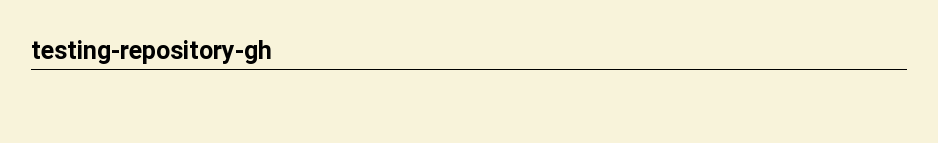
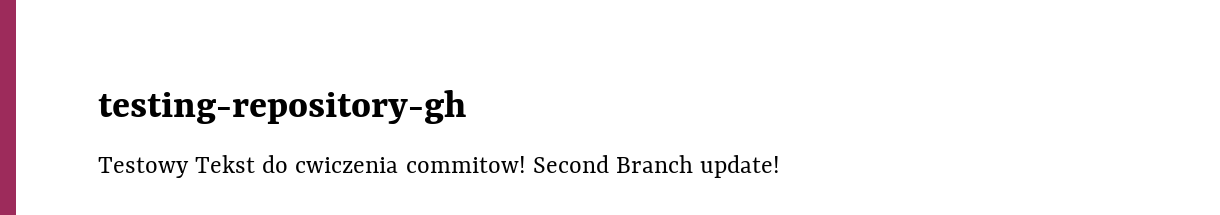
(272, 52) none -> [98,155,781,178] // Testowy Tekst do cwiczenia commitow! Second Branch update!

